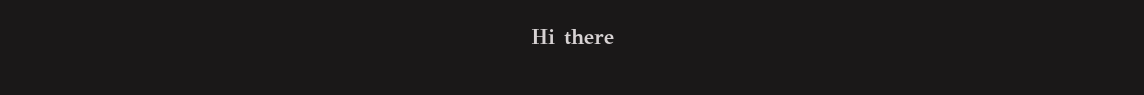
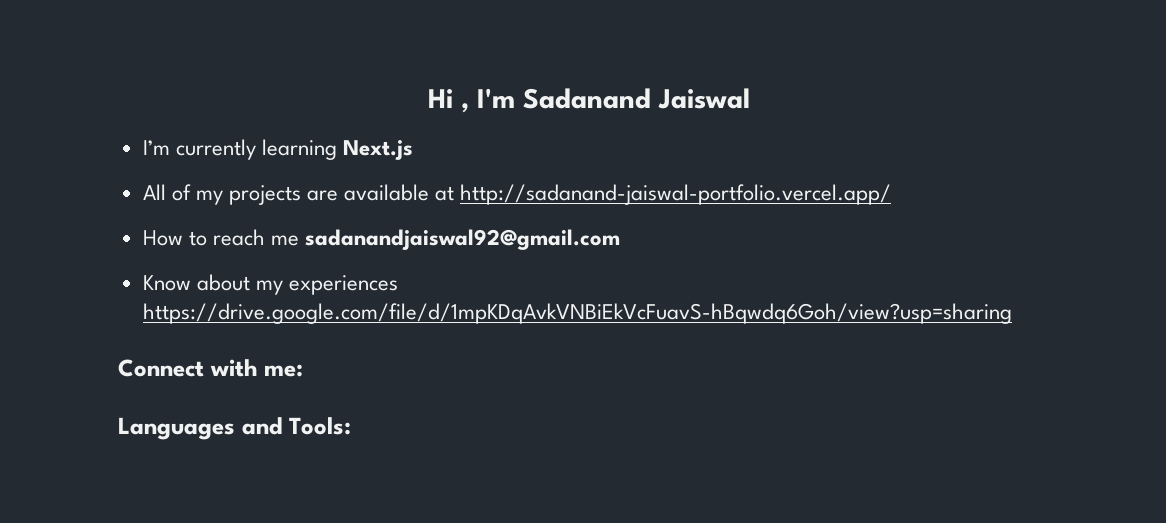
[563,29,614,45] there -> [460,88,750,113] [142,139,413,160] [142,184,892,205] [142,229,621,250] [142,274,398,295] [142,303,1012,324] [118,359,304,377] [118,417,352,440] , I'm Sadanand Jaiswal // I’m currently learning Next.js // All of my projects are available at http://sadanand-jaiswal-portfolio.vercel.app/ // How to reach me sadanandjaiswal92@gmail.com // Know about my experiences https://drive.google.com/file/d/1mpKDqAvkVNBiEkVcFuavS-hBqwdq6Goh/view?usp=sharing // Connect with me: // Languages and Tools:

